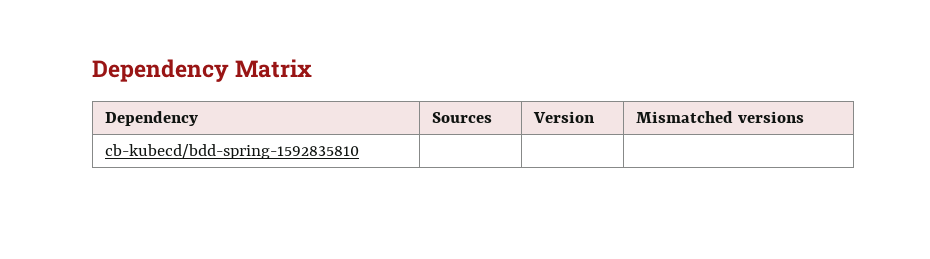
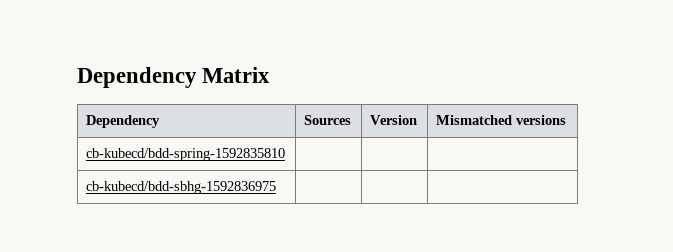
(360, 151) none -> [86,181,277,194] // cb-kubecd/bdd-sbhg-1592836975 | | |

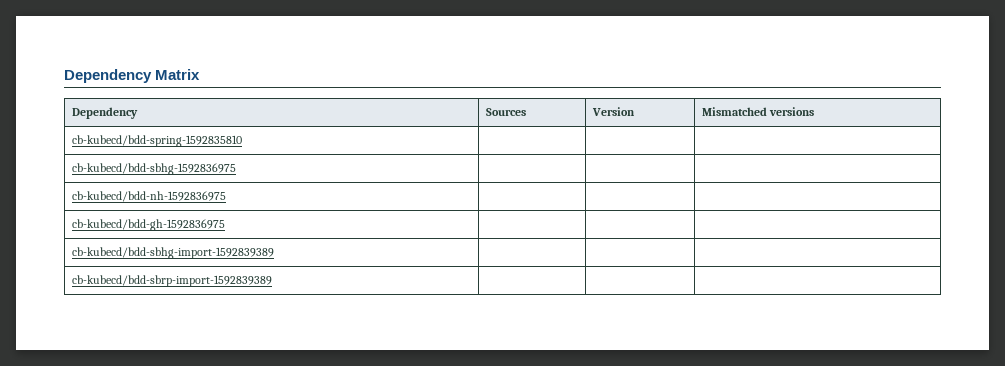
(277, 187) none -> [71,191,226,202] [71,219,225,231] [71,247,274,259] [71,275,272,287] // cb-kubecd/bdd-nh-1592836975 | | | // cb-kubecd/bdd-gh-1592836975 | | | // cb-kubecd/bdd-sbhg-import-1592839389 | | | // cb-kubecd/bdd-sbrp-import-1592839389 | | |

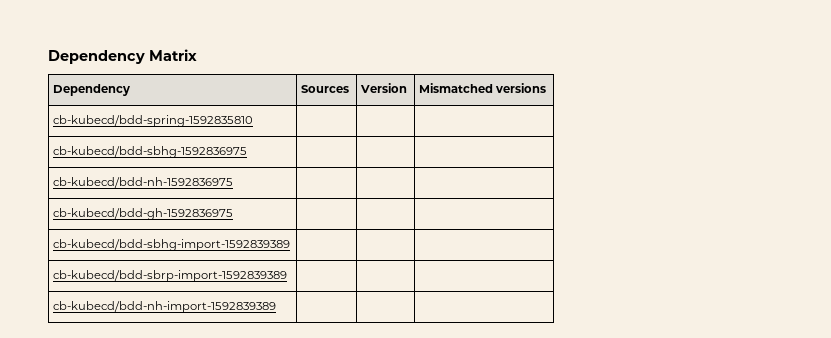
(272, 281) none -> [53,301,277,313] // cb-kubecd/bdd-nh-import-1592839389 | | |

